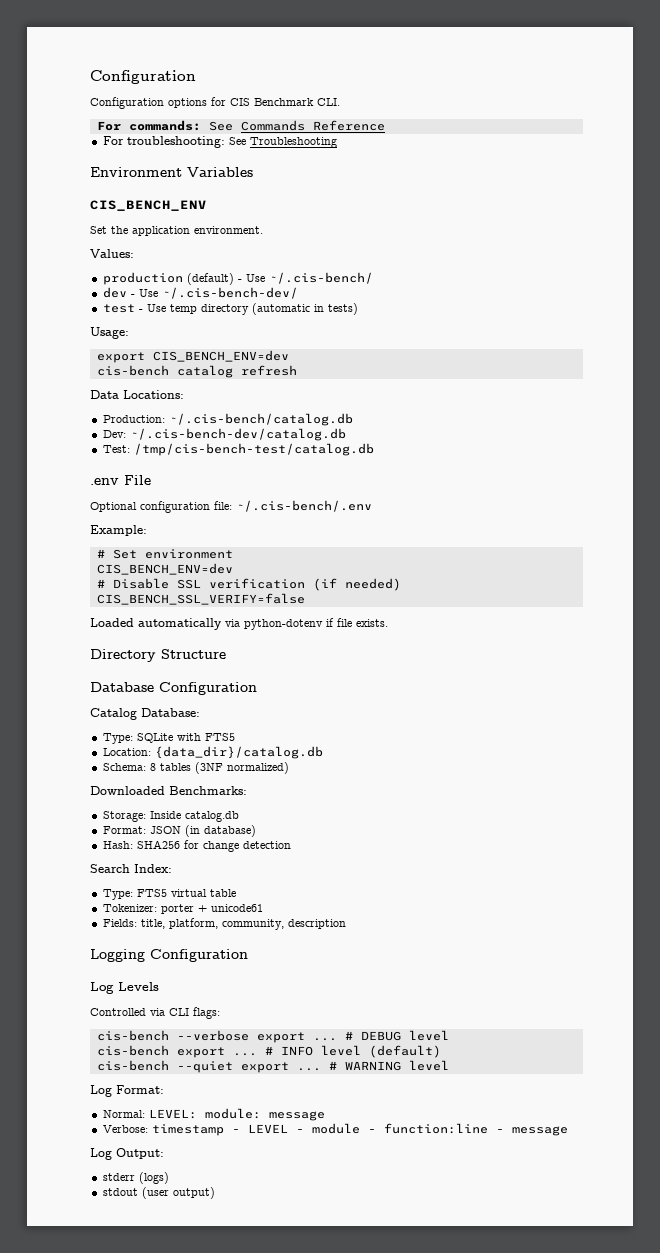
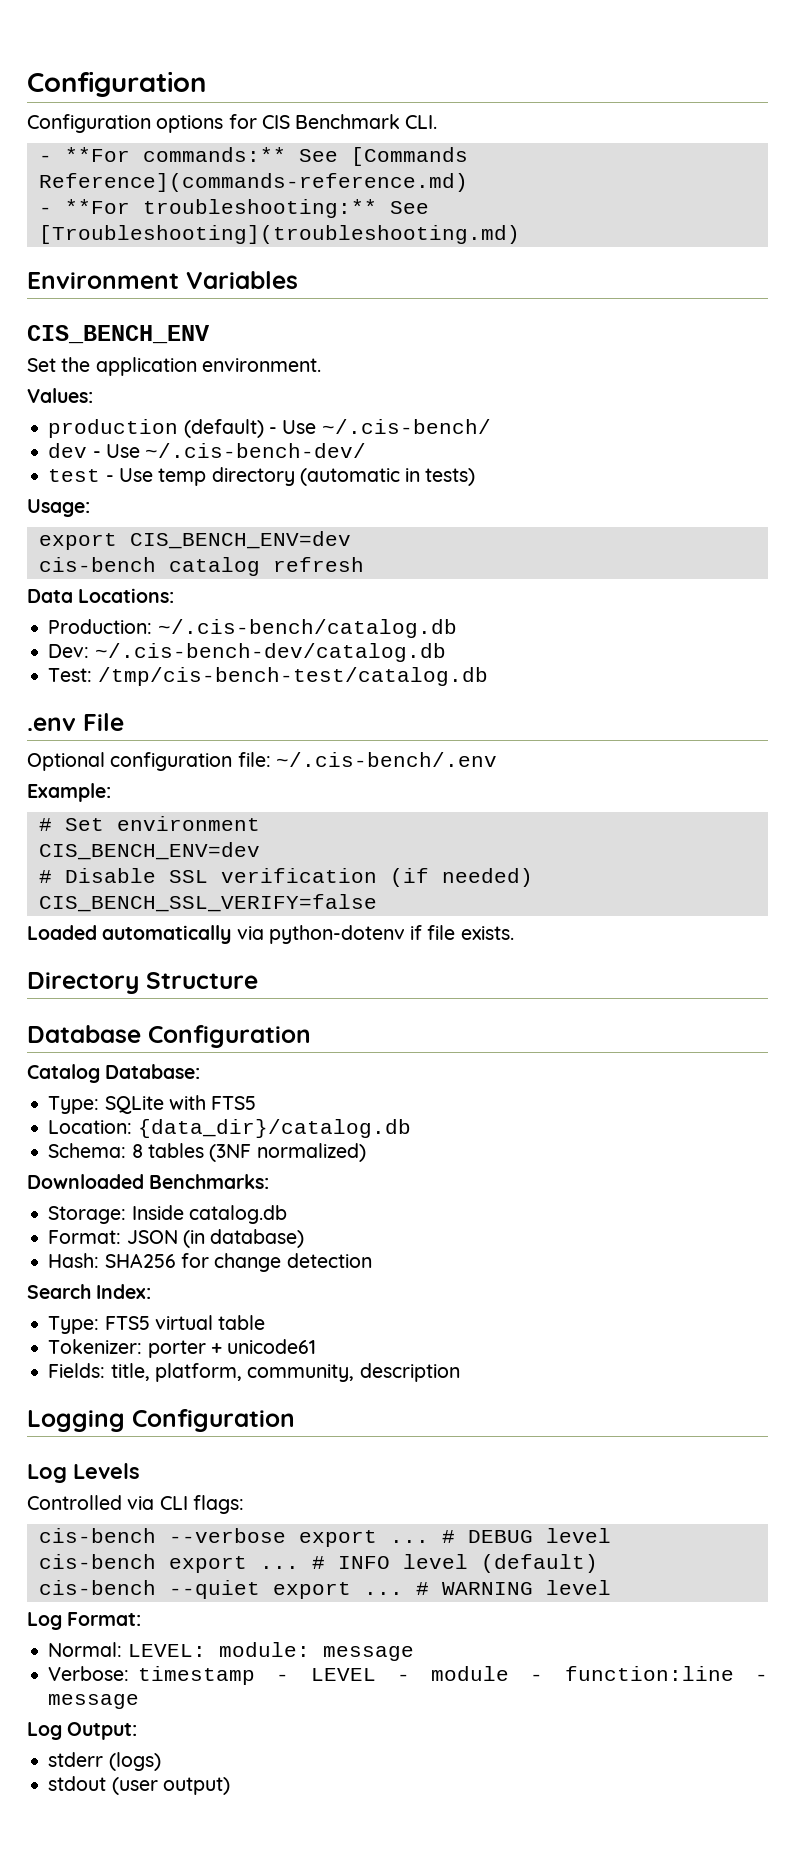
[96,120,385,131] [102,136,337,148] For commands: See Commands Reference // For troubleshooting: See Troubleshooting -> [38,147,468,166] [38,173,468,192] [38,199,429,218] [38,225,520,244] - **For commands:** See [Commands Reference](commands-reference.md) // - **For troubleshooting:** See [Troubleshooting](troubleshooting.md)

